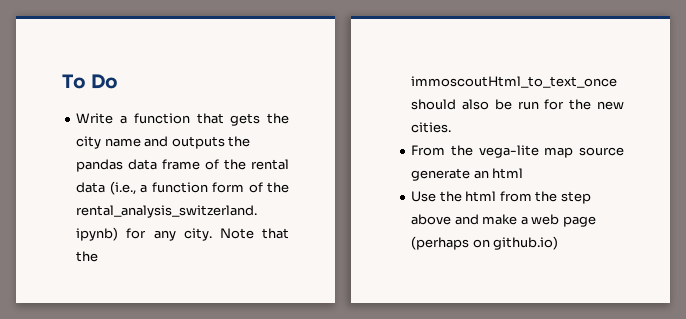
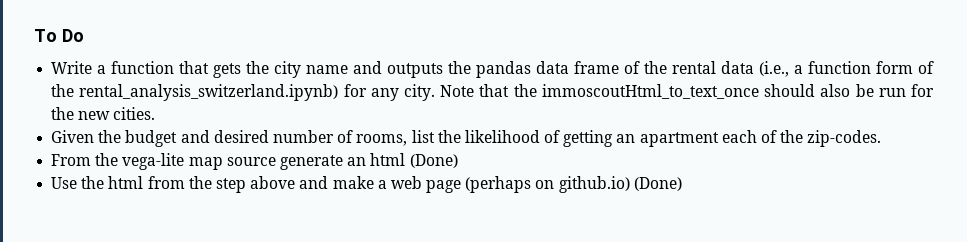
(452, 127) none -> [51,130,882,147] // Given the budget and desired number of rooms, list the likelihood of getting an apartment each of the zip-codes.
(524, 173) none -> [409,154,458,168] (Done)
(559, 243) none -> [633,177,682,191] (Done)

